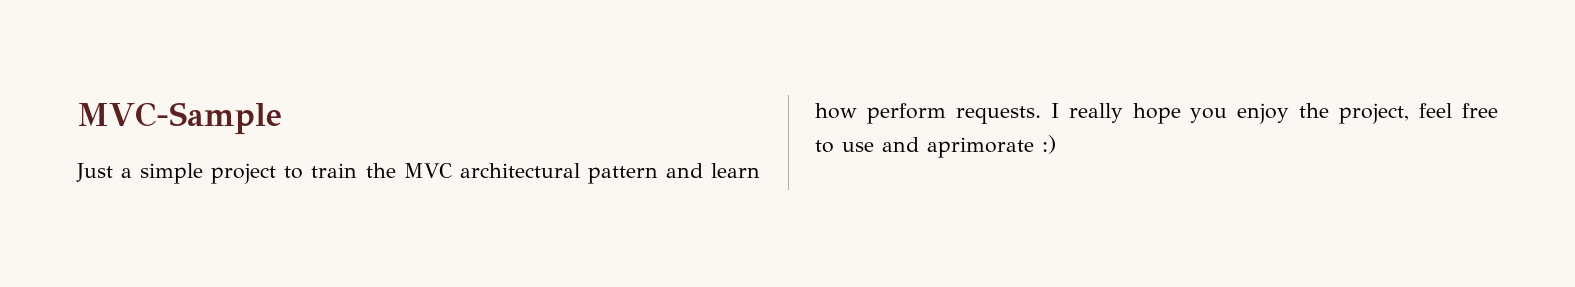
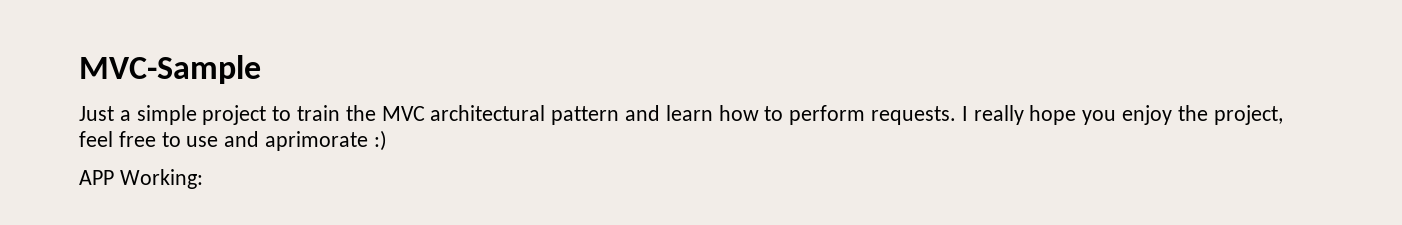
(857, 111) none -> [764,106,784,121] to
(1056, 144) none -> [79,169,203,189] // APP Working:

